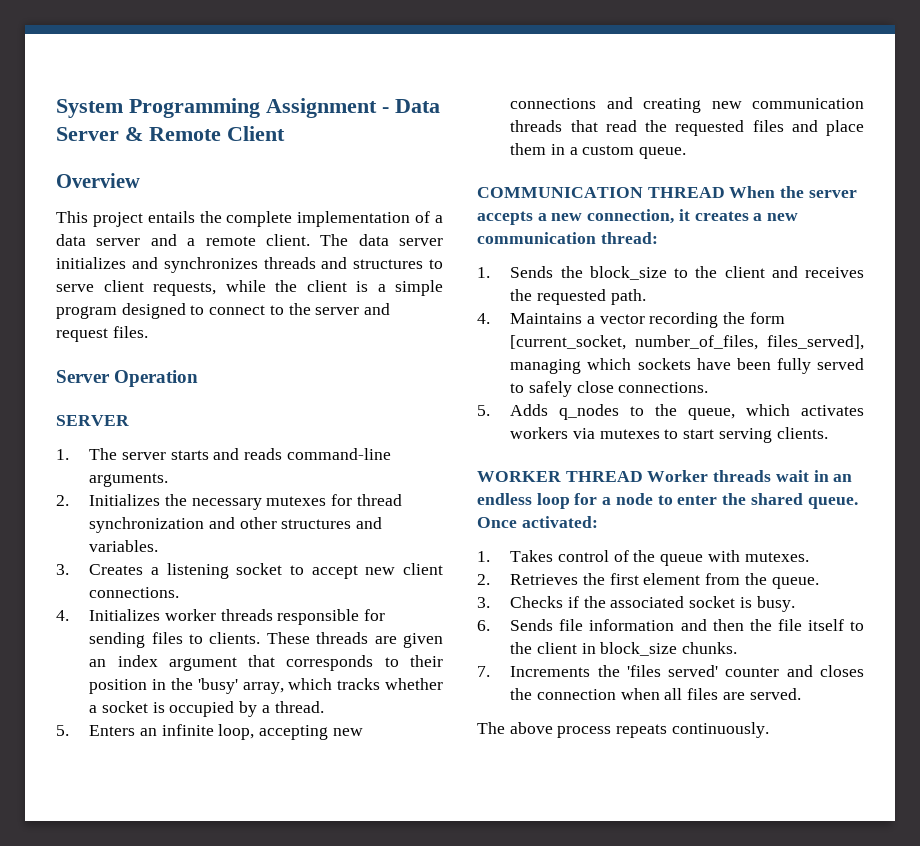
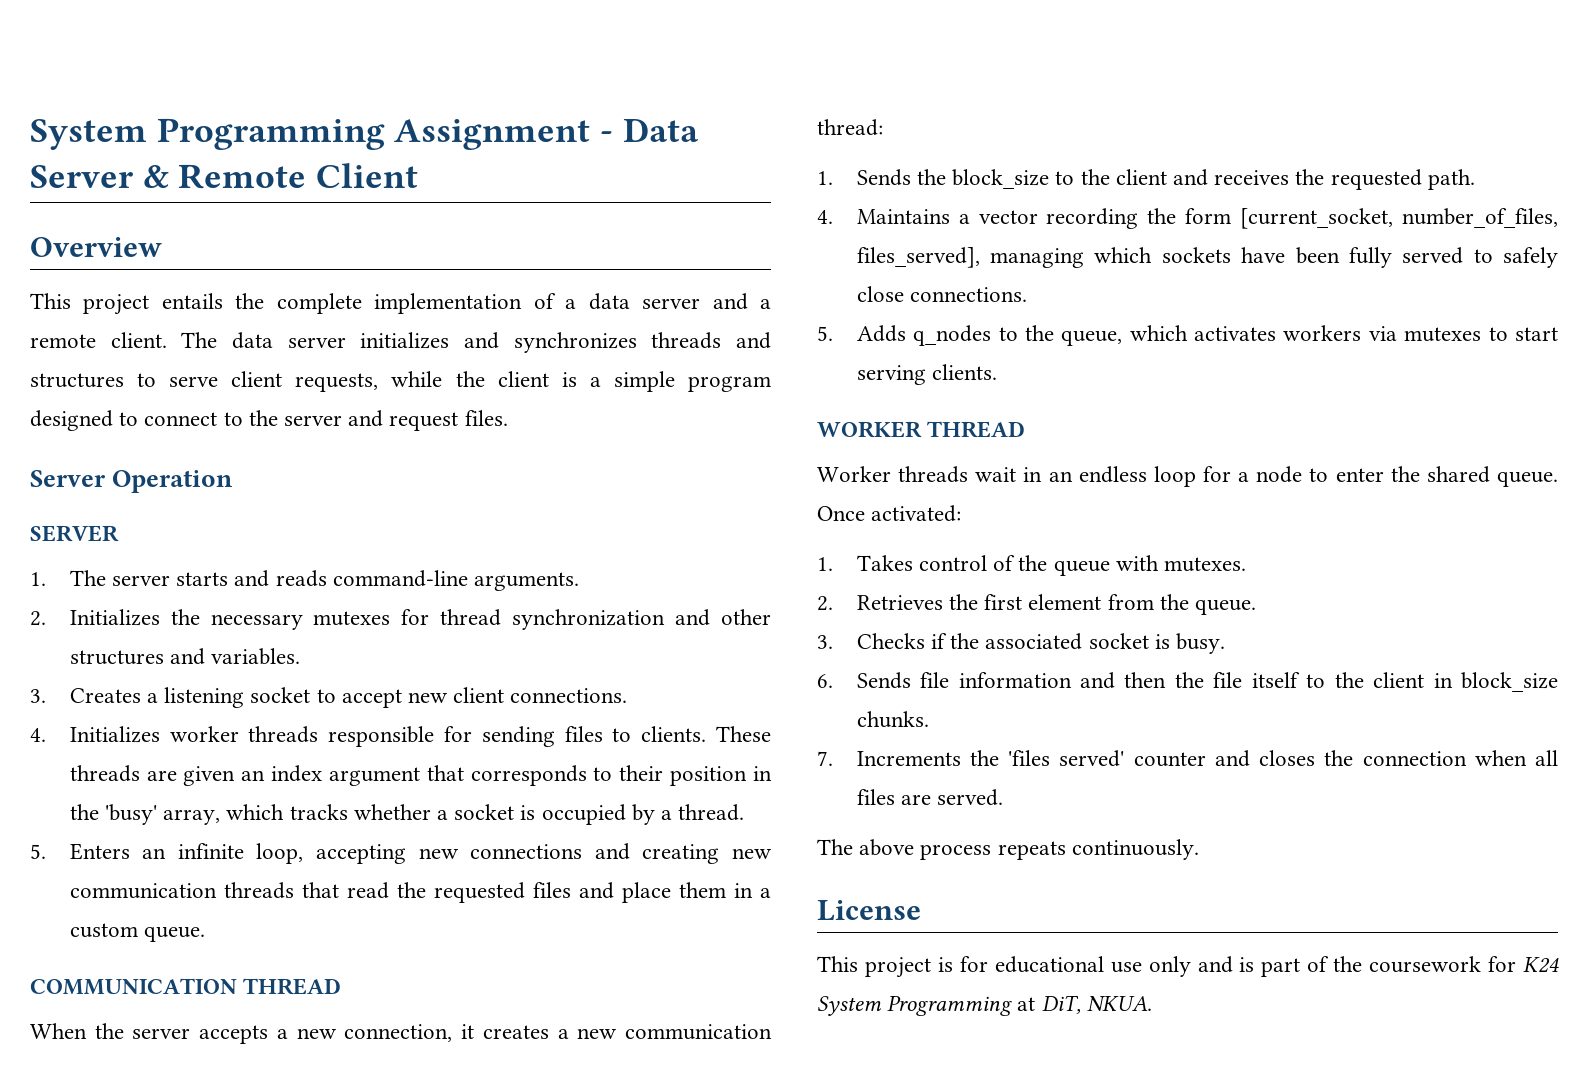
(725, 192) none -> (342, 986) //
(643, 476) none -> (1026, 429) //
(769, 730) none -> [817,900,921,921] [817,956,1559,978] [817,995,1152,1016] // License // This project is for educational use only and is part of the coursework for Κ24 System Programming at DiT, NKUA.

